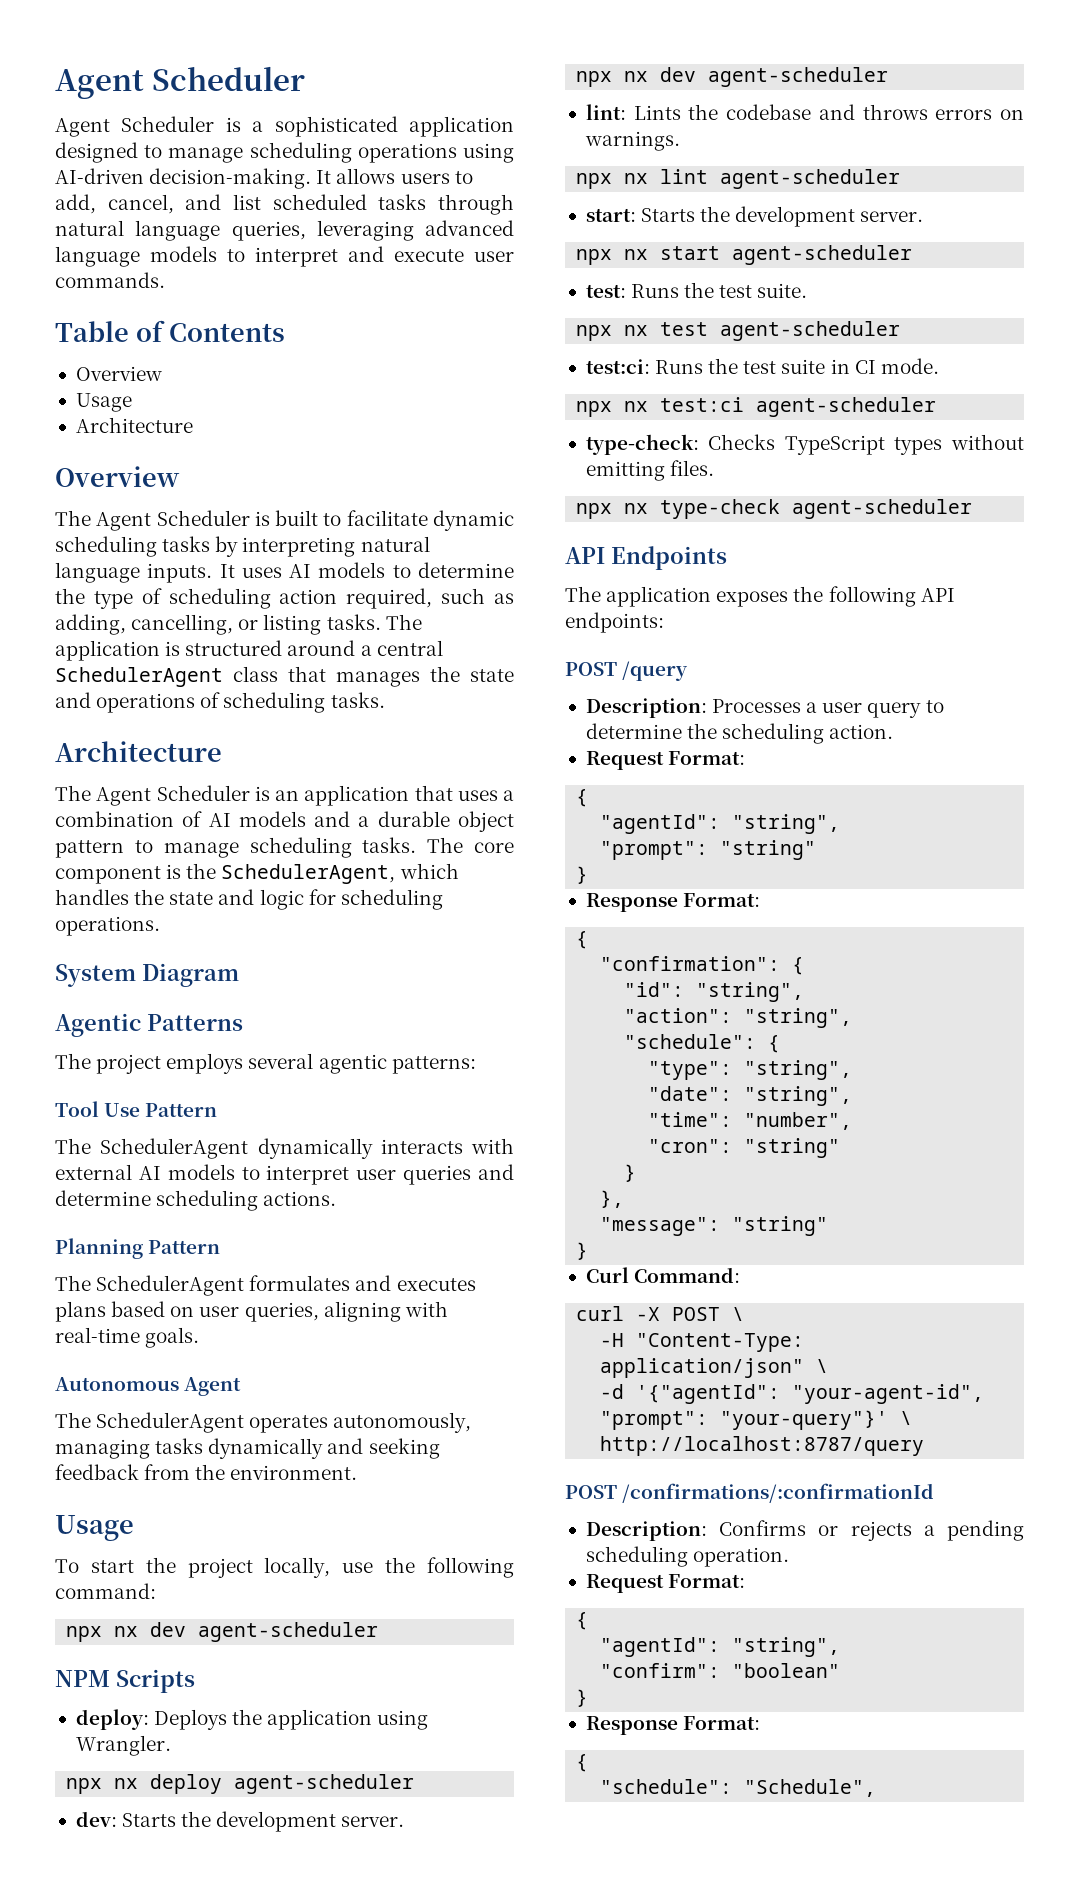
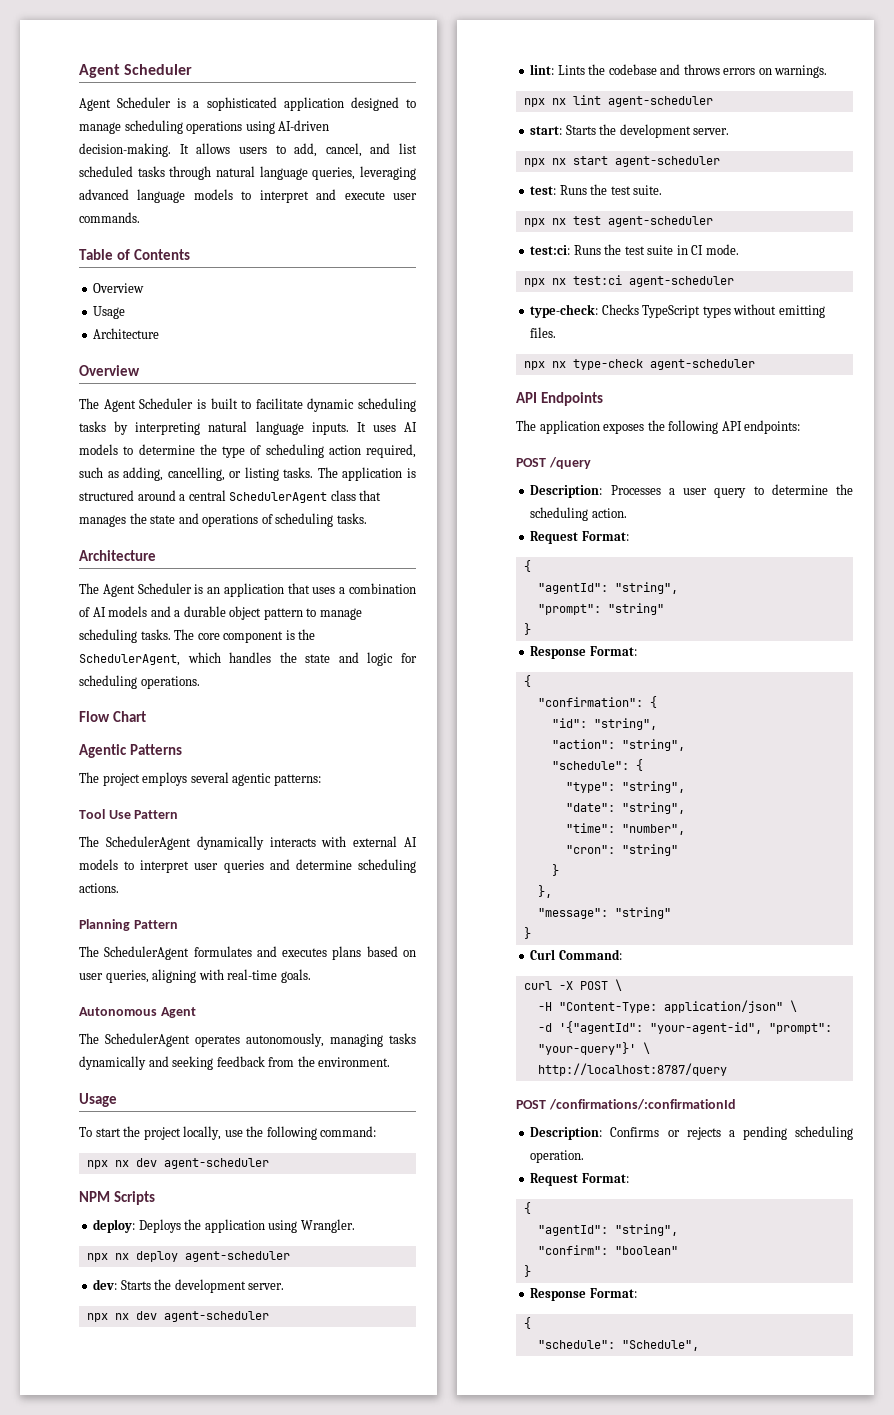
[55,963,239,987] System Diagram -> [79,711,146,722] Flow Chart

